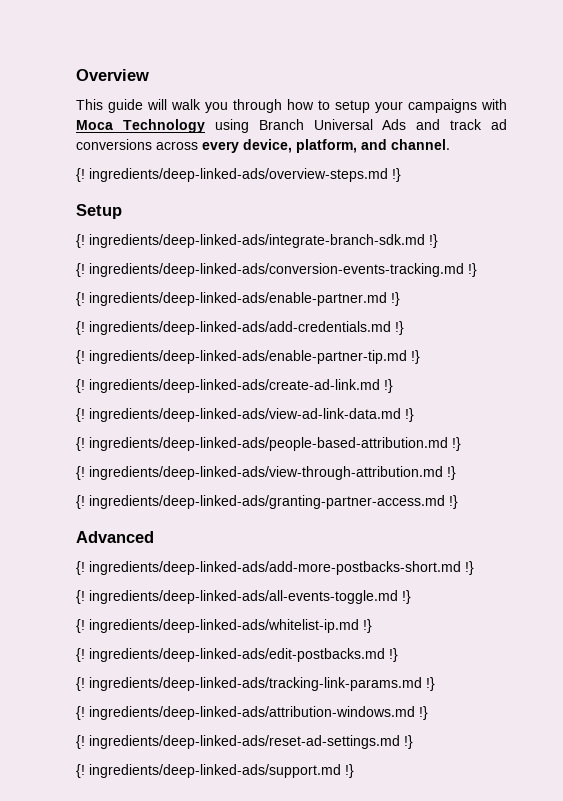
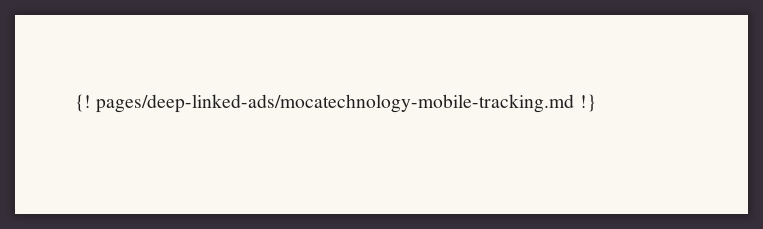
[76,69,149,81] [76,99,507,113] [76,119,507,133] [76,139,450,153] [76,168,401,182] [76,204,122,219] [76,234,438,248] [76,263,477,277] [76,292,400,306] [76,321,404,335] [76,350,420,364] [76,379,393,393] [76,408,414,422] [76,437,461,451] [76,466,456,480] [76,495,458,509] [76,531,154,543] [76,561,474,575] [76,590,411,604] [76,619,372,633] [76,648,398,662] [76,677,435,691] [76,706,428,720] [76,735,413,749] [76,764,341,778] Overview // This guide will walk you through how to setup your campaigns with Moca Technology using Branch Universal Ads and track ad conversions across every device, platform, and channel. // {! ingredients/deep-linked-ads/overview-steps.md !} // Setup // {! ingredients/deep-linked-ads/integrate-branch-sdk.md !} // {! ingredients/deep-linked-ads/conversion-events-tracking.md !} // {! ingredients/deep-linked-ads/enable-partner.md !} // {! ingredients/deep-linked-ads/add-credentials.md !} // {! ingredients/deep-linked-ads/enable-partner-tip.md !} // {! ingredients/deep-linked-ads/create-ad-link.md !} // {! ingredients/deep-linked-ads/view-ad-link-data.md !} // {! ingredients/deep-linked-ads/people-based-attribution.md !} // {! ingredients/deep-linked-ads/view-through-attribution.md !} // {! ingredients/deep-linked-ads/granting-partner-access.md !} // Advanced // {! ingredients/deep-linked-ads/add-more-postbacks-short.md !} // {! ingredients/deep-linked-ads/all-events-toggle.md !} // {! ingredients/deep-linked-ads/whitelist-ip.md !} // {! ingredients/deep-linked-ads/edit-postbacks.md !} // {! ingredients/deep-linked-ads/tracking-link-params.md !} // {! ingredients/deep-linked-ads/attribution-windows.md !} // {! ingredients/deep-linked-ads/reset-ad-settings.md !} // {! ingredients/deep-linked-ads/support.md -> [75,94,575,113] {! pages/deep-linked-ads/mocatechnology-mobile-tracking.md

